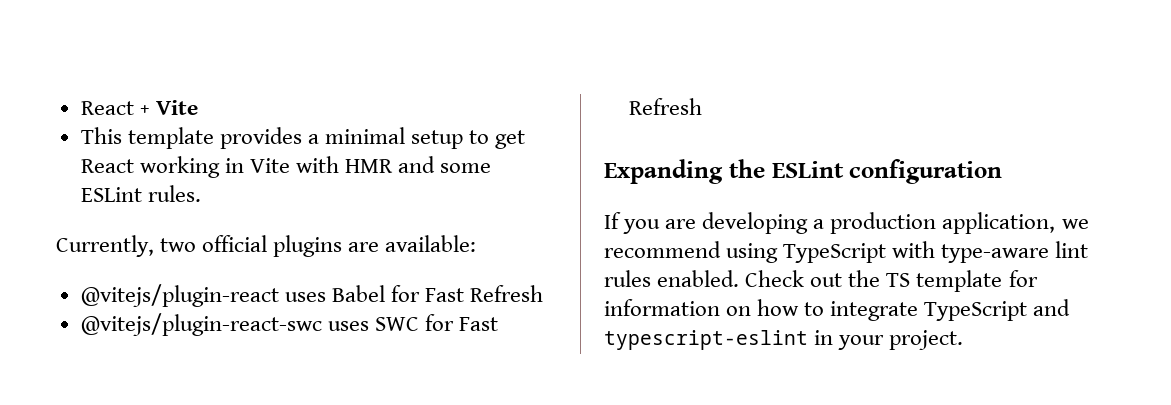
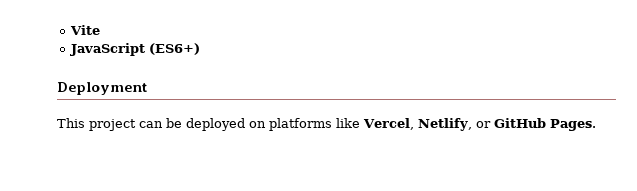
[80,101,150,115] React + -> (70, 30) none
[80,127,526,149] [80,156,492,178] [80,185,201,202] [56,235,477,257] [80,284,544,307] [80,313,499,336] [628,98,702,115] [604,159,1003,184] [604,212,1089,234] [604,241,1089,263] [604,270,1038,292] [604,299,1071,321] [604,330,964,350] This template provides a minimal setup to get React working in Vite with HMR and some ESLint rules. // Currently, two official plugins are available: // @vitejs/plugin-react uses Babel for Fast Refresh // @vitejs/plugin-react-swc uses SWC for Fast Refresh // Expanding the ESLint configuration // If you are developing a production application, we recommend using TypeScript with type-aware lint rules enabled. Check out the TS template for information on how to integrate TypeScript and typescript-eslint in your project. -> [70,43,201,56] [57,82,147,95] [57,118,596,131] JavaScript (ES6+) // Deployment // This project can be deployed on platforms like Vercel, Netlify, or GitHub Pages.

